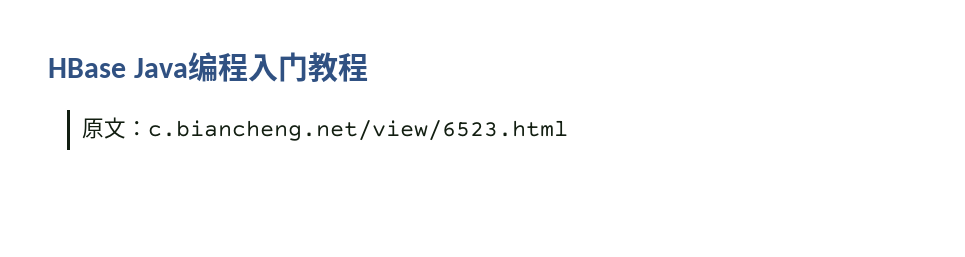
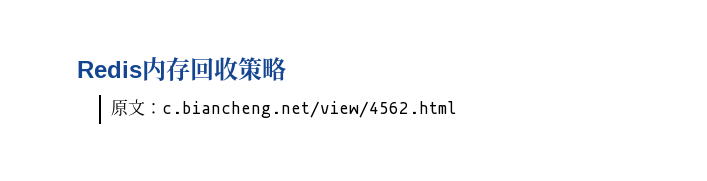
[48,52,369,83] HBase Java编程入门教程 -> [77,57,286,81] Redis内存回收策略
[147,120,568,141] c.biancheng.net/view/6523.html -> [161,101,457,118] c.biancheng.net/view/4562.html

